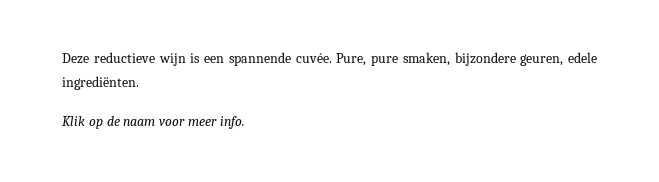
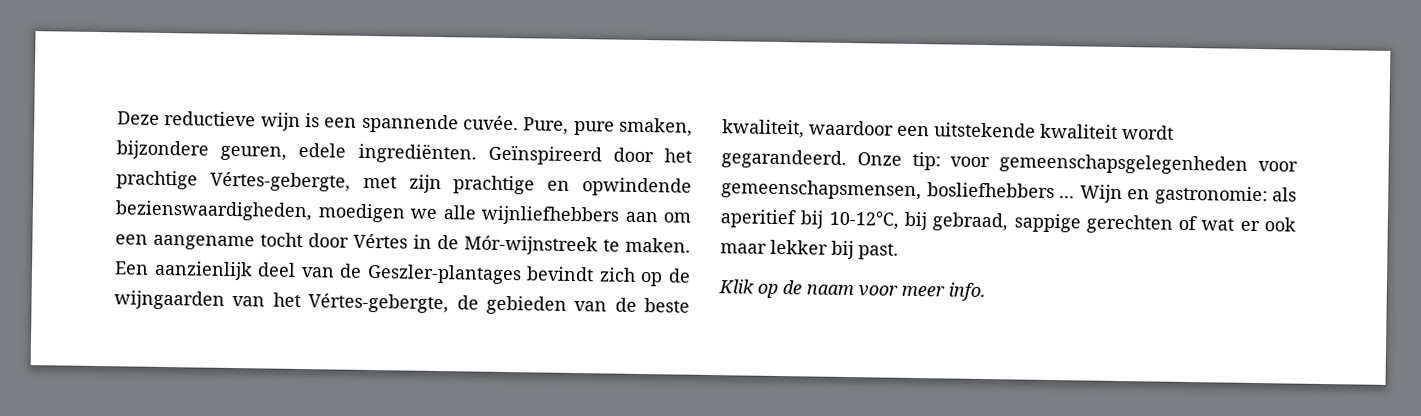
(139, 83) none -> [487,144,692,166] [116,170,692,197] [115,200,691,226] [115,232,691,256] [114,260,691,287] [114,290,690,315] [722,119,1174,140] [721,149,1298,175] [721,179,1297,206] [720,209,1296,234] [720,239,899,260] Geïnspireerd door het prachtige Vértes-gebergte, met zijn prachtige en opwindende bezienswaardigheden, moedigen we alle wijnliefhebbers aan om een aangename tocht door Vértes in de Mór-wijnstreek te maken. Een aanzienlijk deel van de Geszler-plantages bevindt zich op de wijngaarden van het Vértes-gebergte, de gebieden van de beste kwaliteit, waardoor een uitstekende kwaliteit wordt gegarandeerd. Onze tip: voor gemeenschapsgelegenheden voor gemeenschapsmensen, bosliefhebbers ... Wijn en gastronomie: als aperitief bij 10-12°C, bij gebraad, sappige gerechten of wat er ook maar lekker bij past.

